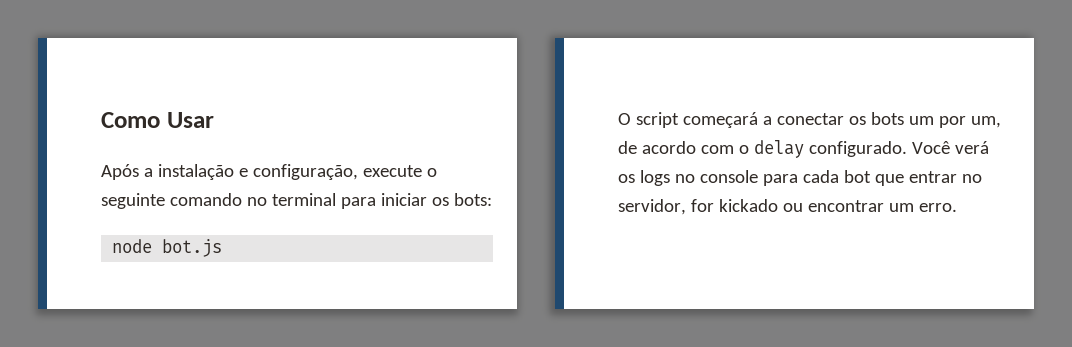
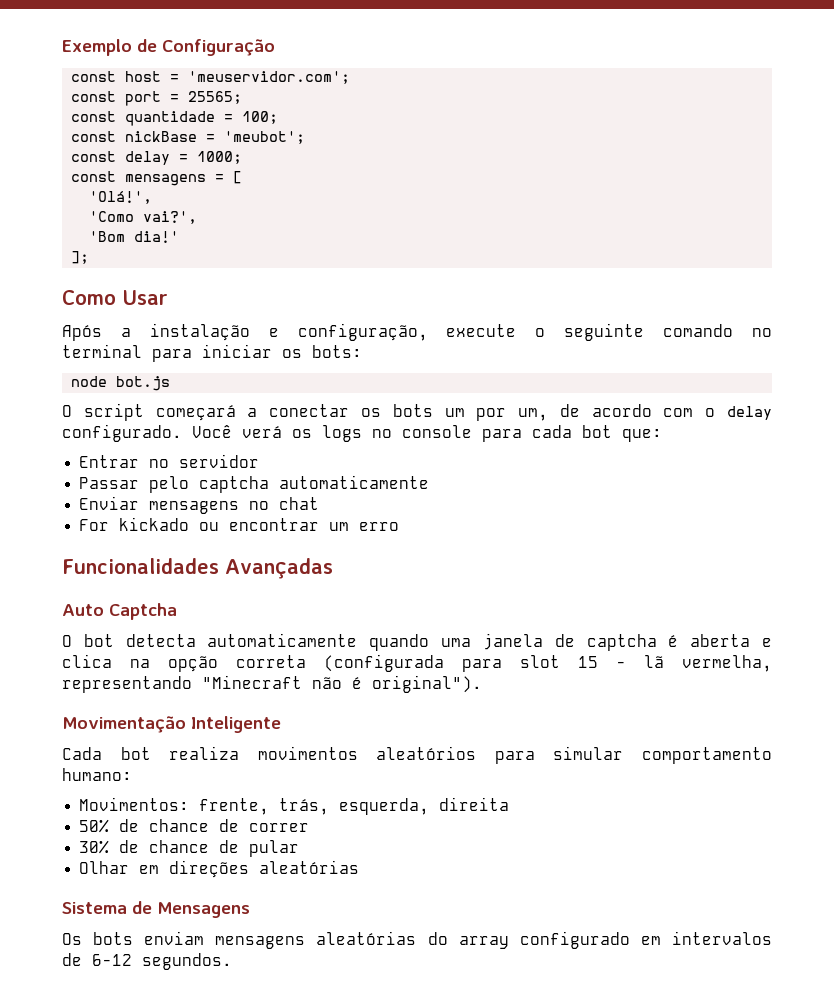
(101, 120) none -> [62,39,275,56] [71,71,351,84] [71,91,243,106] [71,111,279,126] [71,131,306,144] [71,151,243,165] [71,171,243,186] [89,191,153,204] [89,211,198,224] [89,231,180,243] [71,251,90,264] Exemplo de Configuração // const host = 'meuservidor.com'; // const port = 25565; // const quantidade = 100; // const nickBase = 'meubot'; // const delay = 1000; // const mensagens = [ // 'Olá!', // 'Como vai?', // 'Bom dia!' // ]; //
[874,171,982,186] [618,199,957,215] que entrar no servidor, for kickado ou encontrar um erro. -> [622,429,662,442] [79,454,260,468] [79,475,430,493] [79,496,320,514] [79,517,400,531] [62,558,333,579] [62,603,177,620] [62,633,773,651] [62,654,772,672] [62,675,482,693] [62,716,281,733] [62,746,772,764] [62,768,132,781] [79,797,510,815] [79,819,310,833] [79,840,300,857] [79,860,360,878] [62,901,250,918] [62,931,772,949] [62,953,232,970] que: // Entrar no servidor // Passar pelo captcha automaticamente // Enviar mensagens no chat // For kickado ou encontrar um erro // Funcionalidades Avançadas // Auto Captcha // O bot detecta automaticamente quando uma janela de captcha é aberta e clica na opção correta (configurada para slot 15 - lã vermelha, representando "Minecraft não é original"). // Movimentação Inteligente // Cada bot realiza movimentos aleatórios para simular comportamento humano: // Movimentos: frente, trás, esquerda, direita // 50% de chance de correr // 30% de chance de pular // Olhar em direções aleatórias // Sistema de Mensagens // Os bots enviam mensagens aleatórias do array configurado em intervalos de 6-12 segundos.

